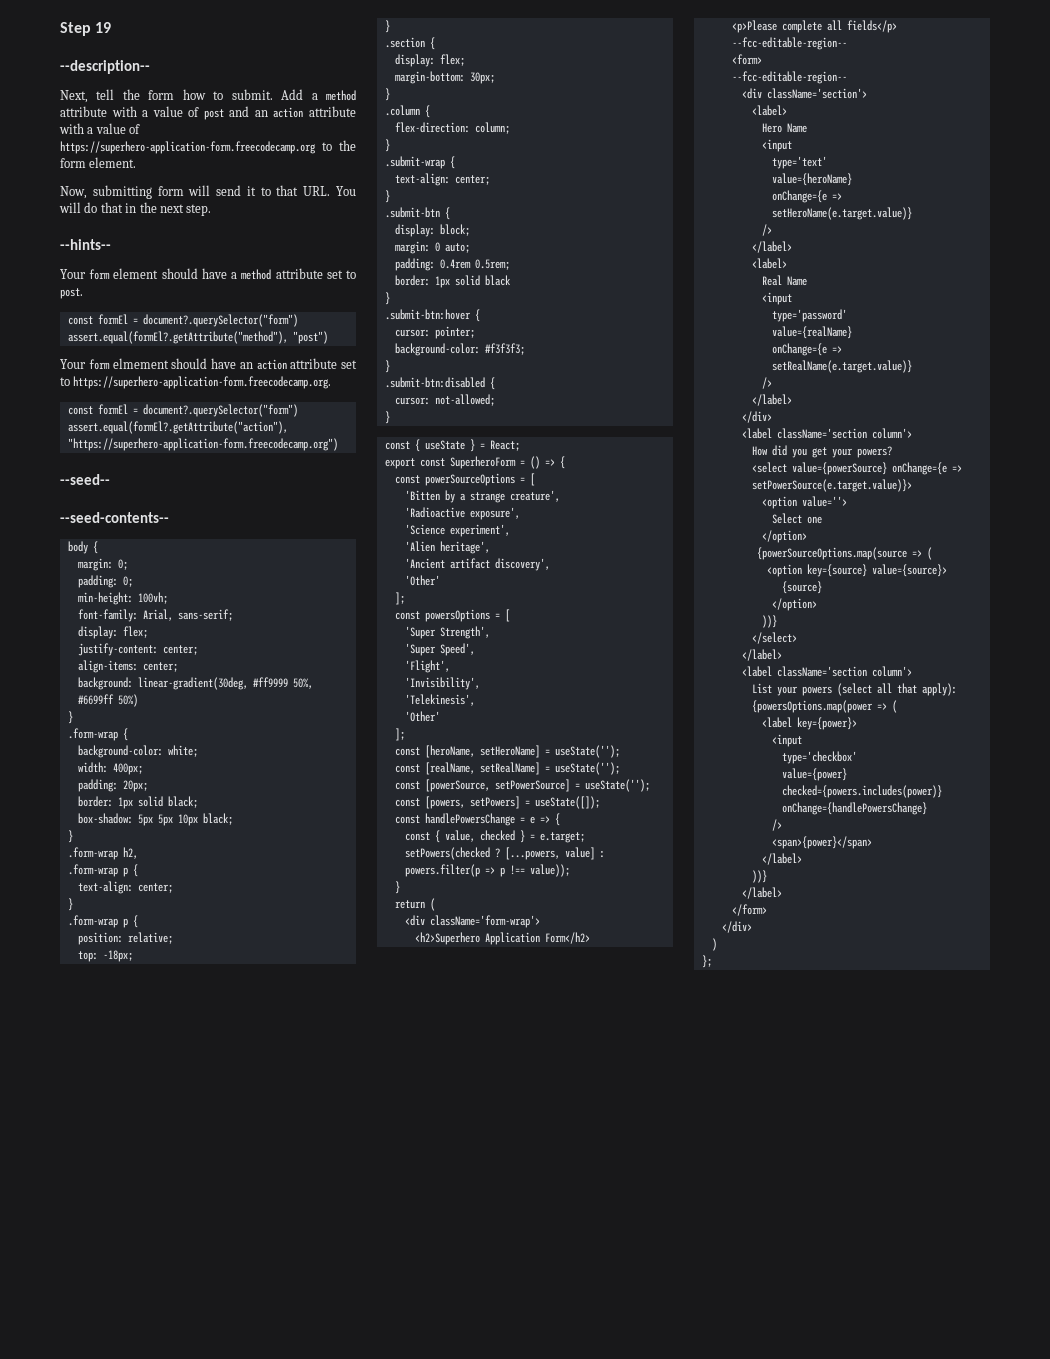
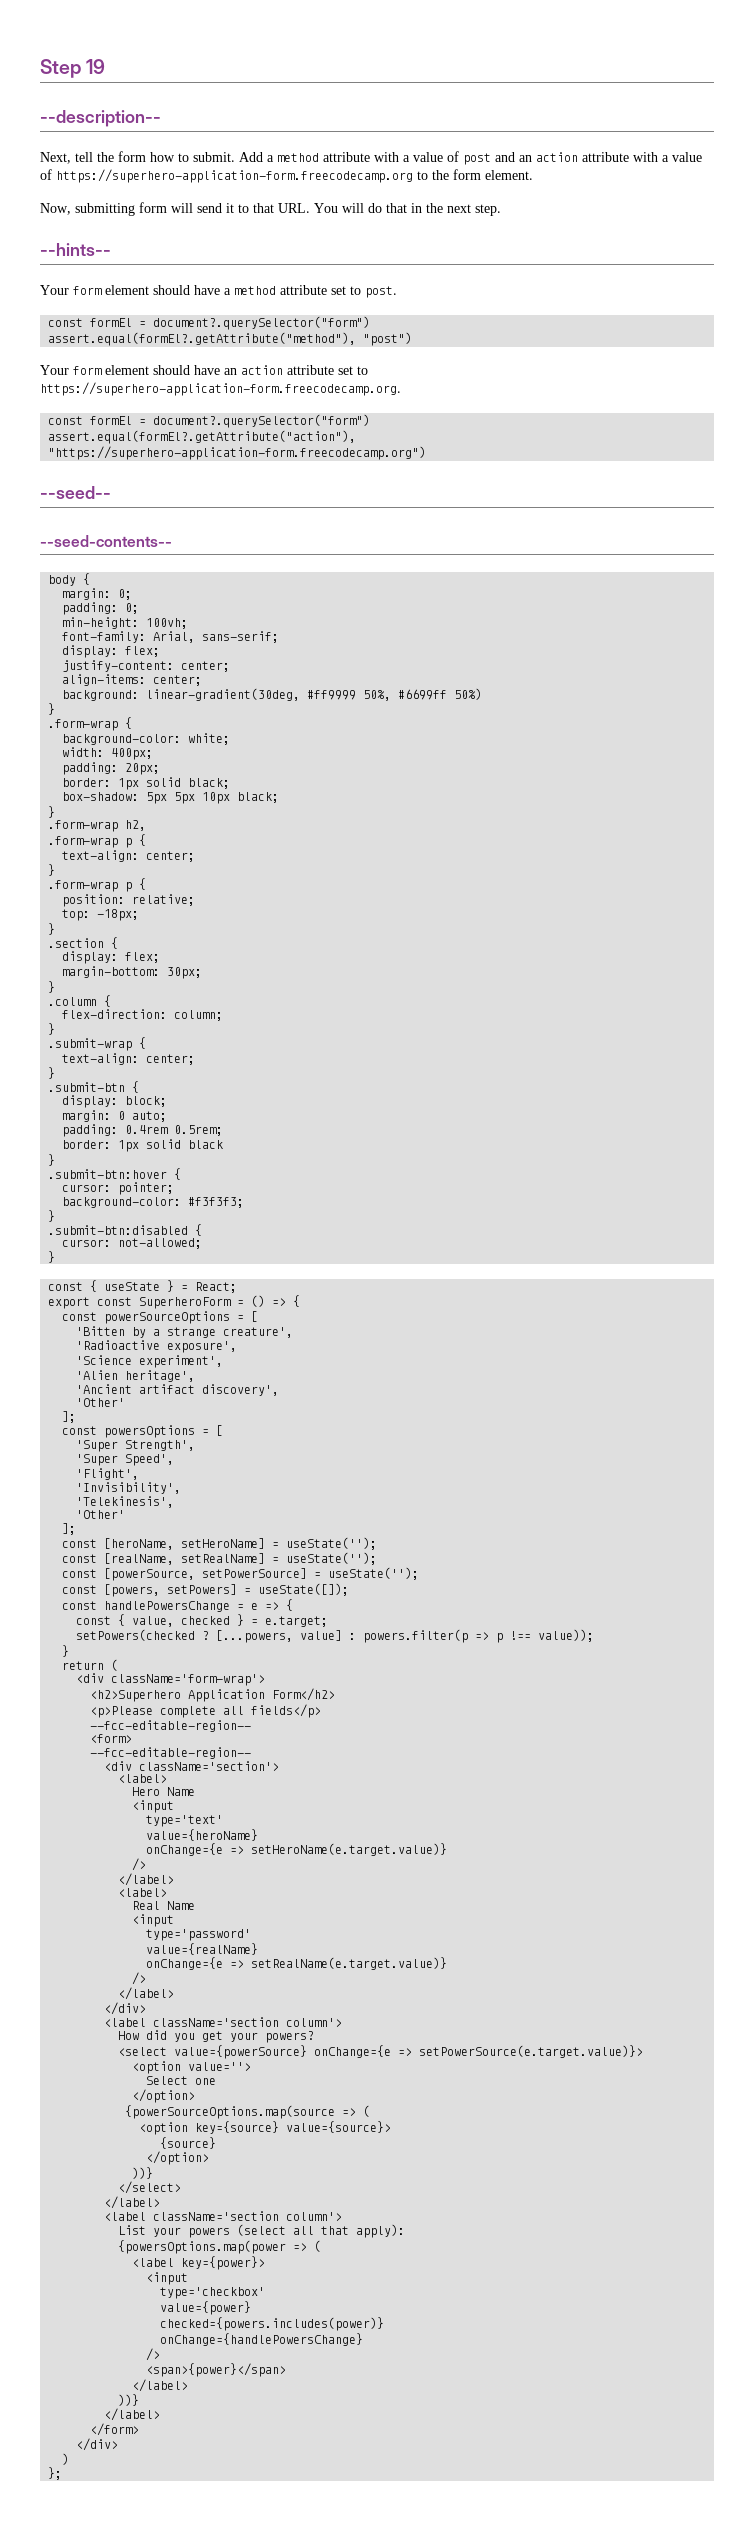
[112,358,169,369] elmement -> [105,365,149,375] element

